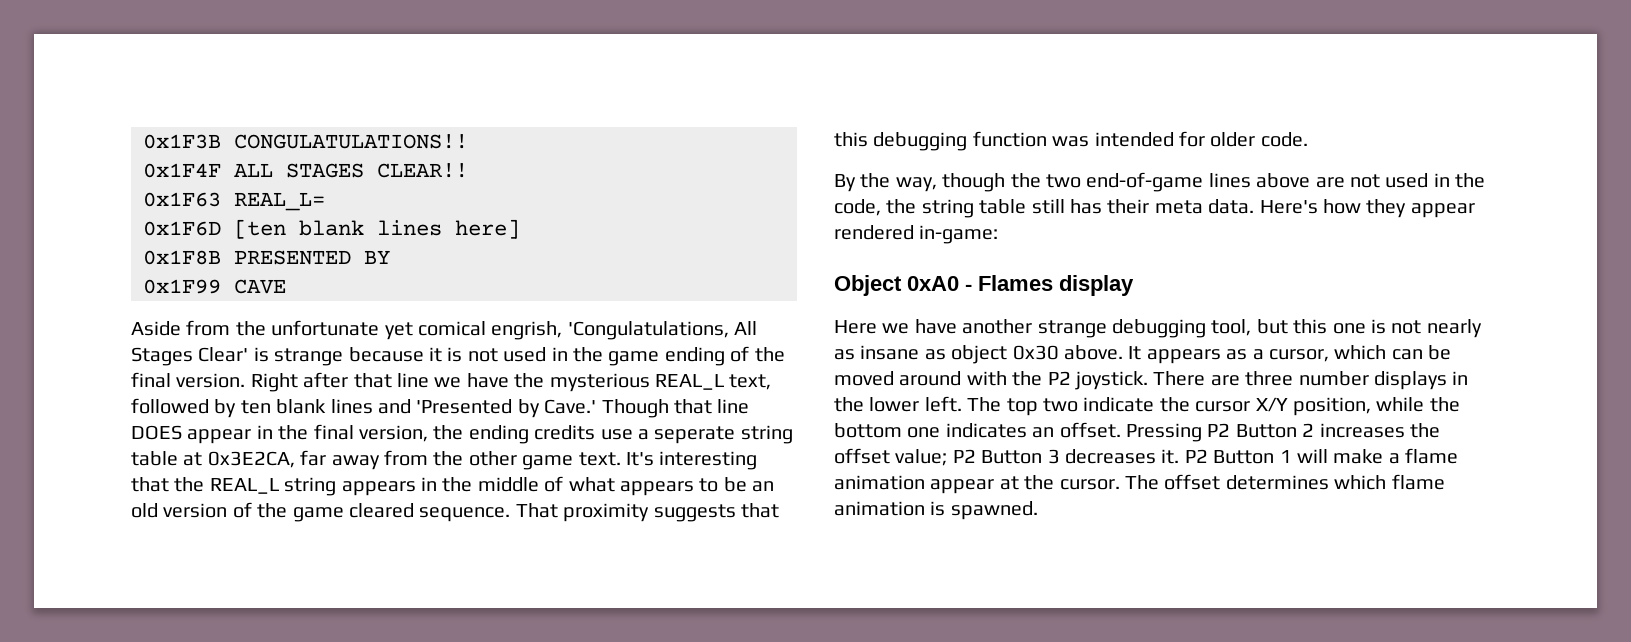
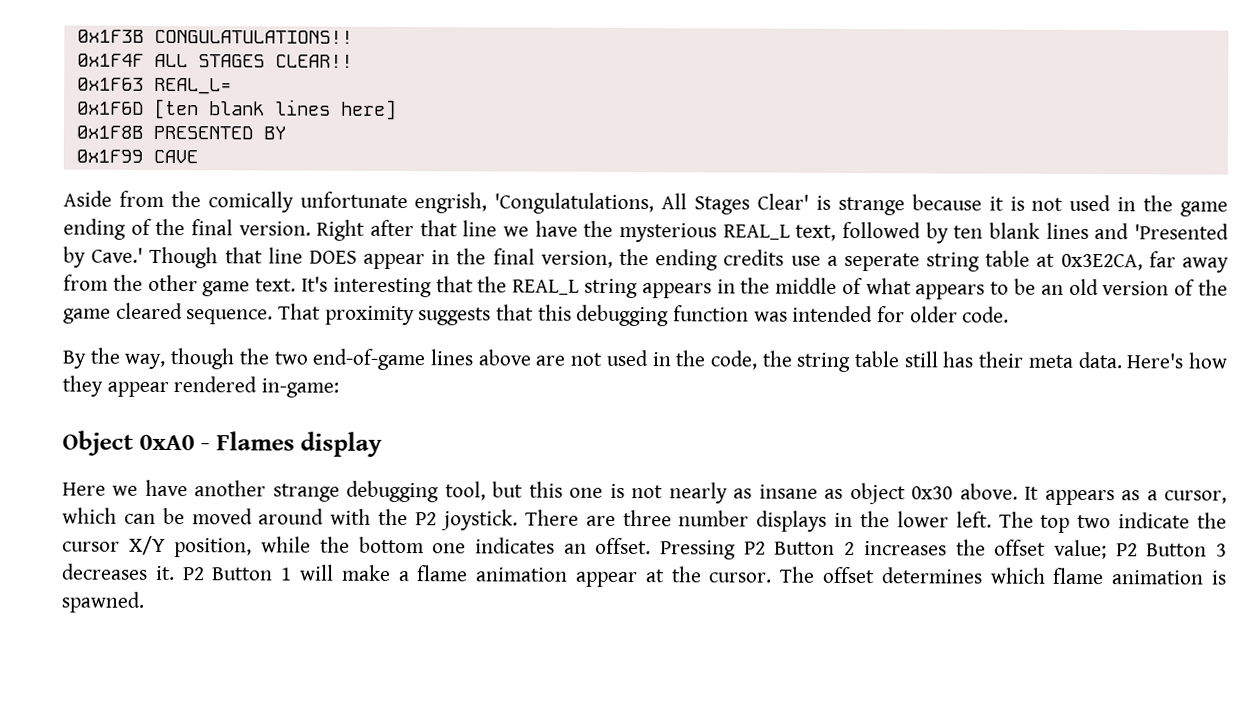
[271,320,486,340] unfortunate yet comical -> [207,191,408,213] comically unfortunate

